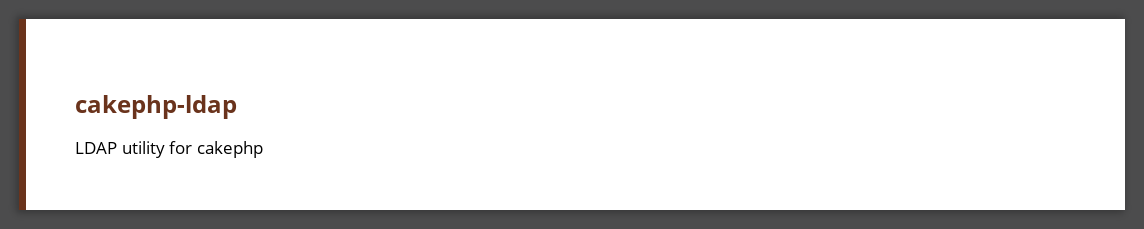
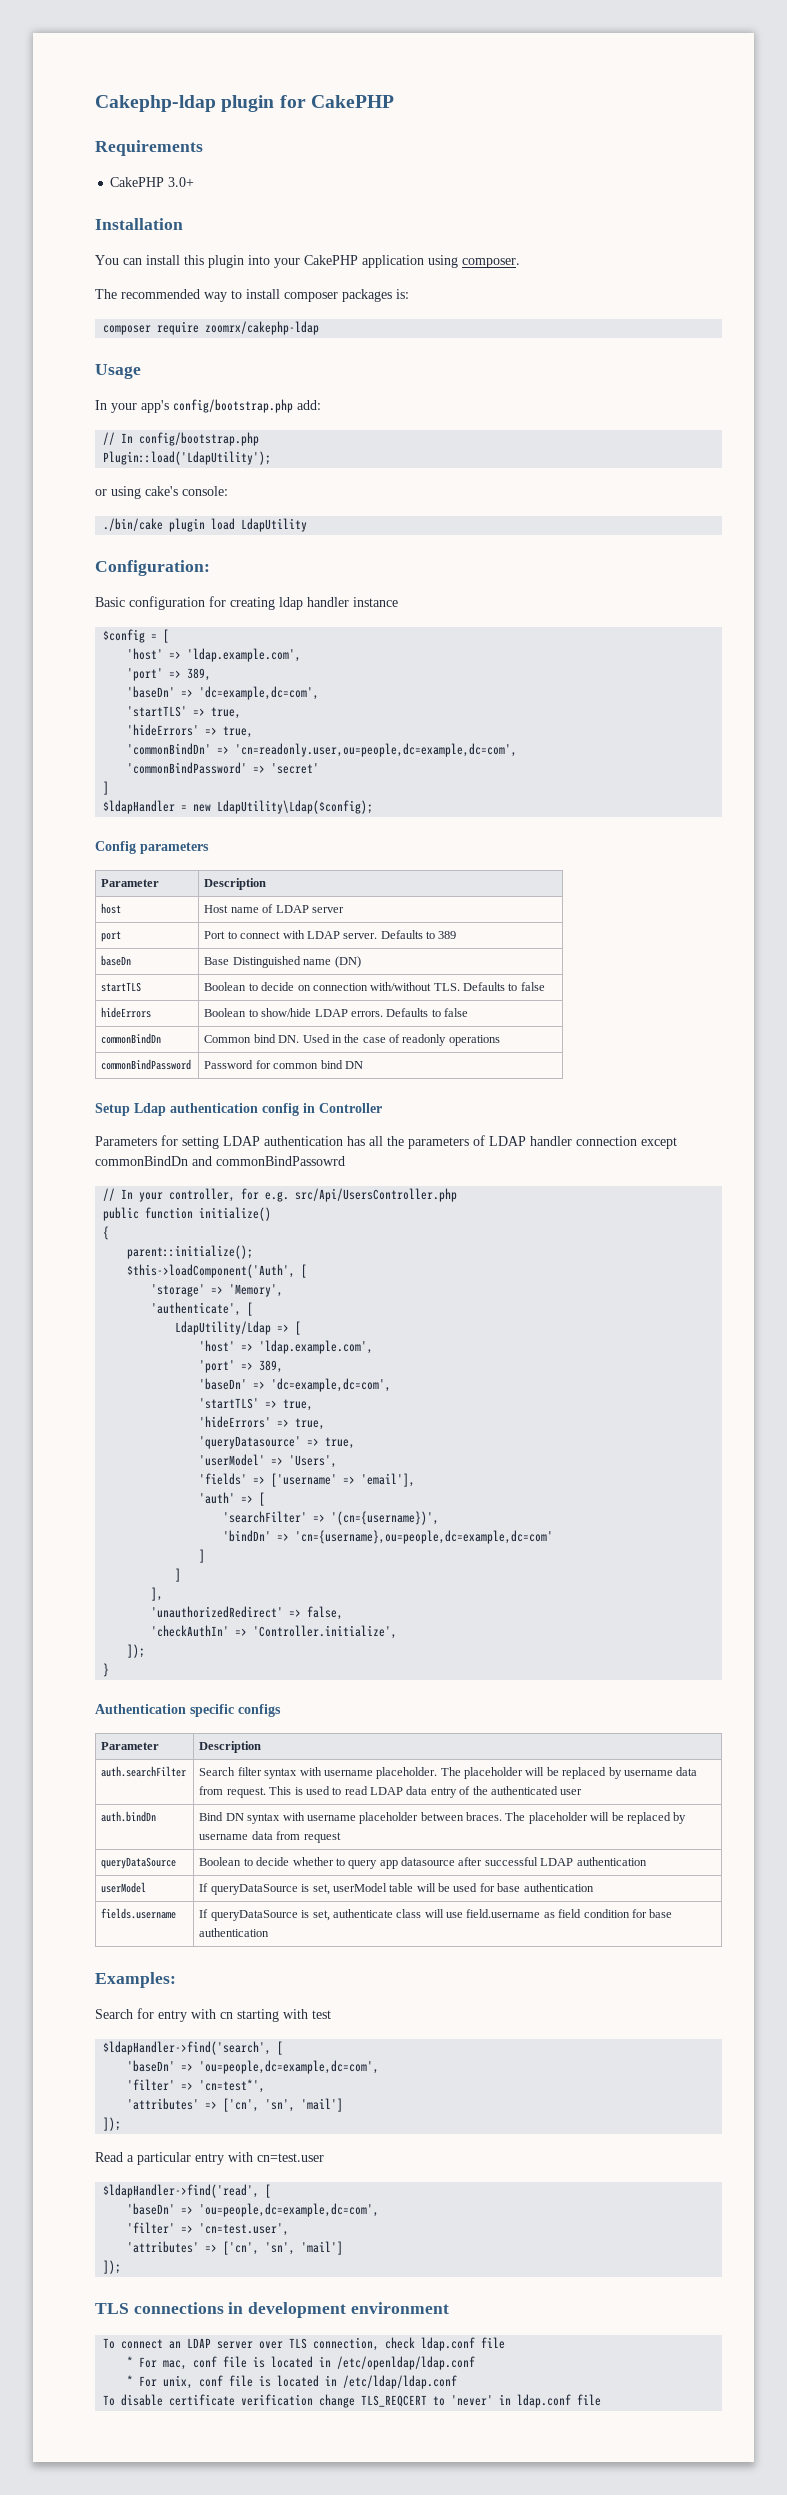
[75,95,237,119] [75,141,263,158] cakephp-ldap // LDAP utility for cakephp -> [95,95,394,112] [95,140,203,156] [110,177,195,187] [95,218,183,230] [95,255,520,268] [95,289,409,302] [103,321,320,335] [95,364,141,379] [95,399,321,413] [103,432,260,446] [103,451,272,465] [95,486,228,499] [103,518,308,532] [95,560,210,576] [95,596,398,610] [103,629,170,643] [127,648,302,662] [127,668,212,681] [127,686,320,700] [127,706,242,719] [127,724,254,738] [127,743,518,757] [127,762,320,774] [103,781,110,795] [103,800,374,814] [95,841,209,854] [101,879,160,887] [204,878,267,890] [101,903,122,914] [204,904,344,913] [101,931,122,942] [204,930,457,939] [101,955,132,966] [204,956,361,968] [101,982,142,992] [204,982,545,991] [101,1007,152,1018] [204,1008,469,1017] [101,1033,162,1044] [204,1034,500,1046] [101,1059,192,1070] [204,1060,363,1069] [95,1103,382,1116] [95,1135,677,1149] [95,1156,345,1166] [103,1188,458,1202] [103,1207,272,1221] [103,1226,110,1240] [127,1245,254,1259] [127,1264,308,1278] [151,1284,284,1297] [151,1302,254,1316] [175,1321,302,1335] [199,1340,374,1354] [199,1360,284,1373] [199,1378,392,1392] [199,1398,314,1411] [199,1416,326,1430] [199,1436,356,1449] [199,1454,338,1468] [199,1473,416,1487] [199,1492,266,1506] [223,1511,440,1525] [223,1530,554,1544] [199,1549,206,1563] [175,1568,182,1582] [151,1587,164,1601] [151,1606,344,1620] [151,1625,398,1639] [127,1644,146,1658] [103,1663,110,1677] [95,1704,281,1717] [101,1742,160,1750] [199,1741,262,1753] [101,1766,187,1777] [199,1767,698,1779] [199,1786,583,1798] [101,1811,157,1822] [199,1812,687,1824] [199,1831,341,1843] [101,1857,177,1869] [199,1857,647,1869] [101,1882,147,1893] [199,1883,594,1895] [101,1908,177,1919] [199,1909,673,1921] [199,1928,270,1937] [95,1972,176,1988] [95,2008,331,2022] [103,2041,284,2055] [127,2060,380,2074] [127,2079,266,2093] [127,2098,344,2112] [103,2117,122,2131] [95,2152,324,2165] [103,2184,272,2198] [127,2203,380,2217] [127,2222,290,2236] [127,2241,344,2255] [103,2260,122,2274] [95,2302,449,2318] [103,2337,506,2351] [127,2356,476,2370] [127,2375,458,2389] [103,2394,602,2408] Cakephp-ldap plugin for CakePHP // Requirements // CakePHP 3.0+ // Installation // You can install this plugin into your CakePHP application using composer. // The recommended way to install composer packages is: // composer require zoomrx/cakephp-ldap // Usage // In your app's config/bootstrap.php add: // // In config/bootstrap.php // Plugin::load('LdapUtility'); // or using cake's console: // ./bin/cake plugin load LdapUtility // Configuration: // Basic configuration for creating ldap handler instance // $config = [ // 'host' => 'ldap.example.com', // 'port' => 389, // 'baseDn' => 'dc=example,dc=com', // 'startTLS' => true, // 'hideErrors' => true, // 'commonBindDn' => 'cn=readonly.user,ou=people,dc=example,dc=com', // 'commonBindPassword' => 'secret' // ] // $ldapHandler = new LdapUtility\Ldap($config); // Config parameters // Parameter | Description // host | Host name of LDAP server // port | Port to connect with LDAP server. Defaults to 389 // baseDn | Base Distinguished name (DN) // startTLS | Boolean to decide on connection with/without TLS. Defaults to false // hideErrors | Boolean to show/hide LDAP errors. Defaults to false // commonBindDn | Common bind DN. Used in the case of readonly operations // commonBindPassword | Password for common bind DN // Setup Ldap authentication config in Controller // Parameters for setting LDAP authentication has all the parameters of LDAP handler connection except commonBindDn and commonBindPassowrd // // In your controller, for e.g. src/Api/UsersController.php // public function initialize() // { // parent::initialize(); // $this->loadComponent('Auth', [ // 'storage' => 'Memory', // 'authenticate', [ // LdapUtility/Ldap => [ // 'host' => 'ldap.example.com', // 'port' => 389, // 'baseDn' => 'dc=example,dc=com', // 'startTLS' => true, // 'hideErrors' => true, // 'queryDatasource' => true, // 'userModel' => 'Users', // 'fields' => ['username' => 'email'], // 'auth' => [ // 'searchFilter' => '(cn={username})', // 'bindDn' => 'cn={username},ou=people,dc=example,dc=com' // ] // ] // ], // 'unauthorizedRedirect' => false, // 'checkAuthIn' => 'Controller.initialize', // ]); // } // Authentication specific configs // Parameter | Description // auth.searchFilter | Search filter syntax with username placeholder. The placeholder will be replaced by username data from request. This is used to read LDAP data entry of the authenticated user // auth.bindDn | Bind DN syntax with username placeholder between braces. The placeholder will be replaced by username data from request // queryDataSource | Boolean to decide whether to query app datasource after successful LDAP authentication // userModel | If queryDataSource is set, userModel table will be used for base authentication // fields.username | If queryDataSource is set, authenticate class will use field.username as field condition for base authentication // Examples: // Search for entry with cn starting with test // $ldapHandler->find('search', [ // 'baseDn' => 'ou=people,dc=example,dc=com', // 'filter' => 'cn=test*', // 'attributes' => ['cn', 'sn', 'mail'] // ]); // Read a particular entry with cn=test.user // $ldapHandler->find('read', [ // 'baseDn' => 'ou=people,dc=example,dc=com', // 'filter' => 'cn=test.user', // 'attributes' => ['cn', 'sn', 'mail'] // ]); // TLS connections in development environment // To connect an LDAP server over TLS connection, check ldap.conf file // * For mac, conf file is located in /etc/openldap/ldap.conf // * For unix, conf file is located in /etc/ldap/ldap.conf // To disable certificate verification change TLS_REQCERT to 'never' in ldap.conf file

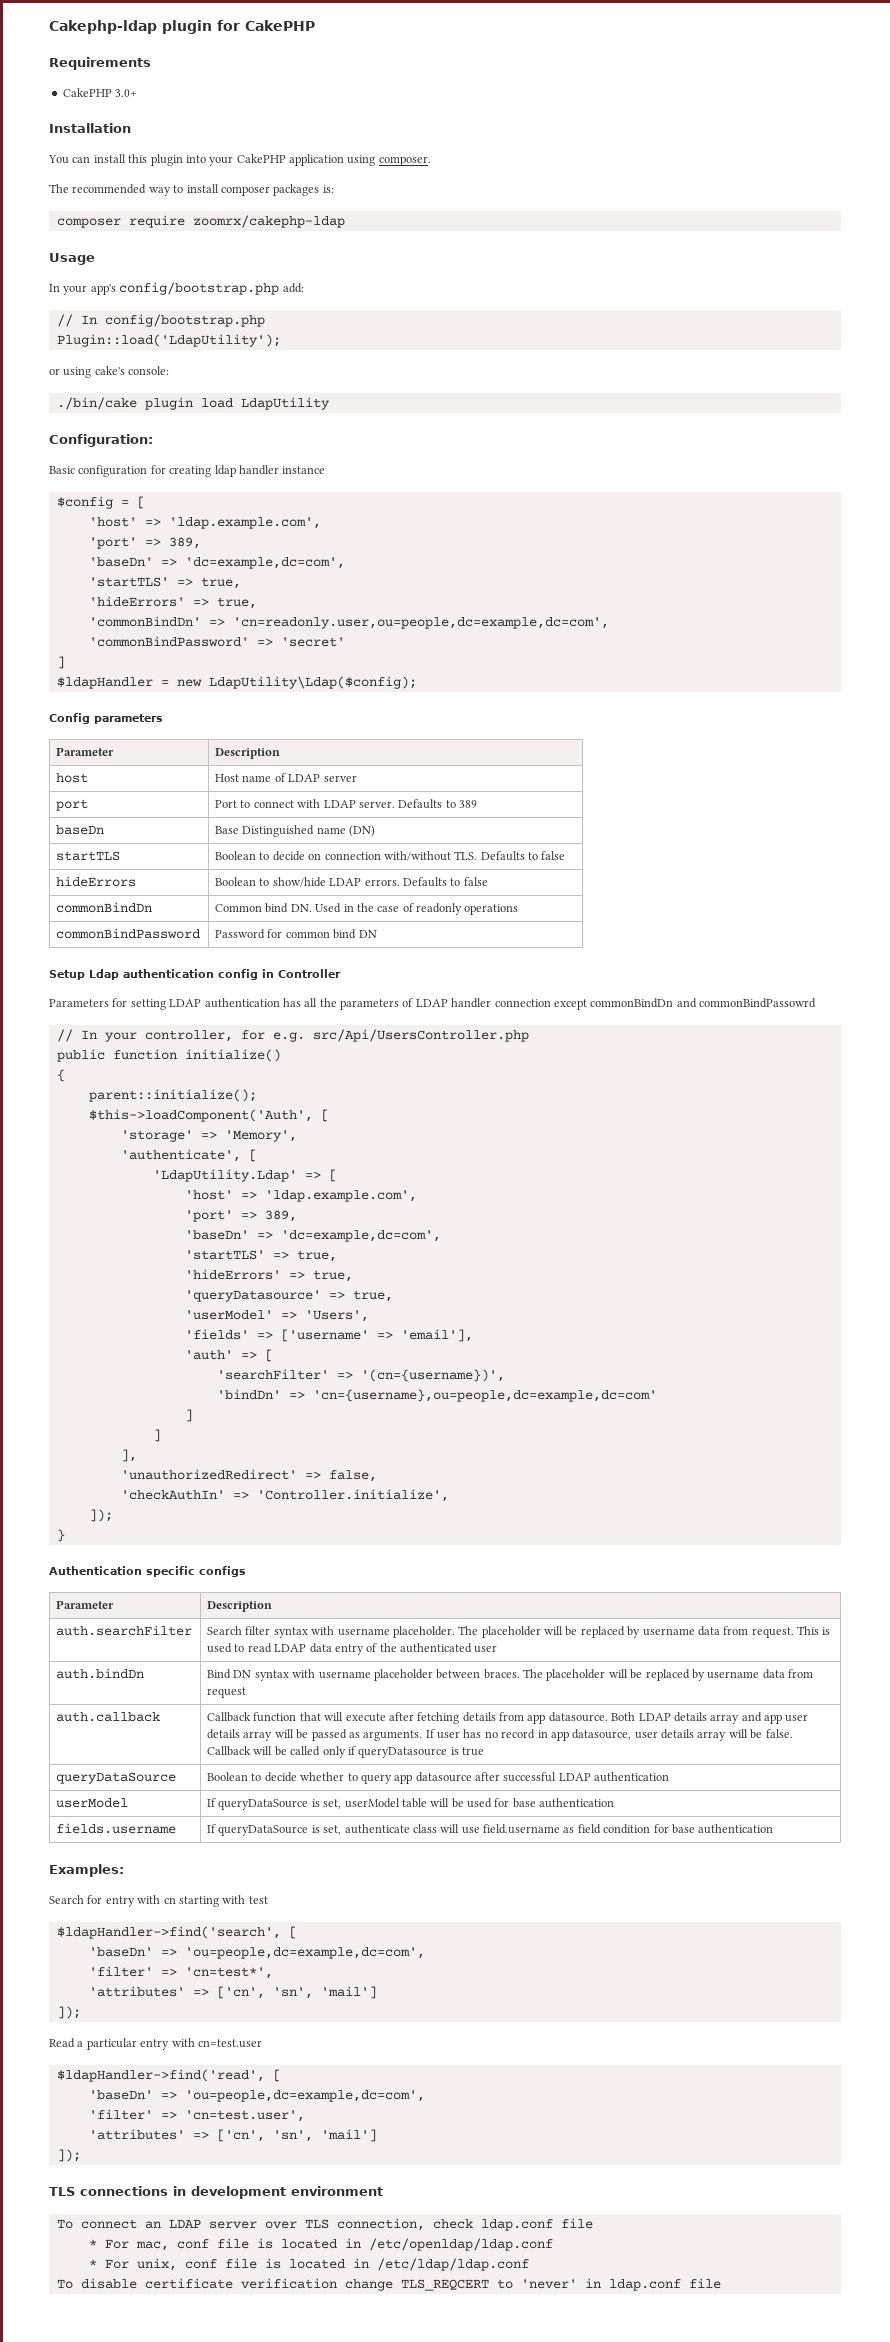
[175,1321,272,1335] LdapUtility/Ldap -> [152,1169,297,1182] 'LdapUtility.Ldap'
(341, 1837) none -> [56,1712,161,1722] [207,1712,809,1724] [207,1729,793,1741] [207,1746,485,1758] // auth.callback | Callback function that will execute after fetching details from app datasource. Both LDAP details array and app user details array will be passed as arguments. If user has no record in app datasource, user details array will be false. Callback will be called only if queryDatasource is true

